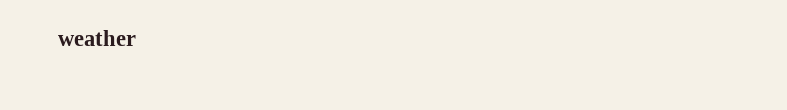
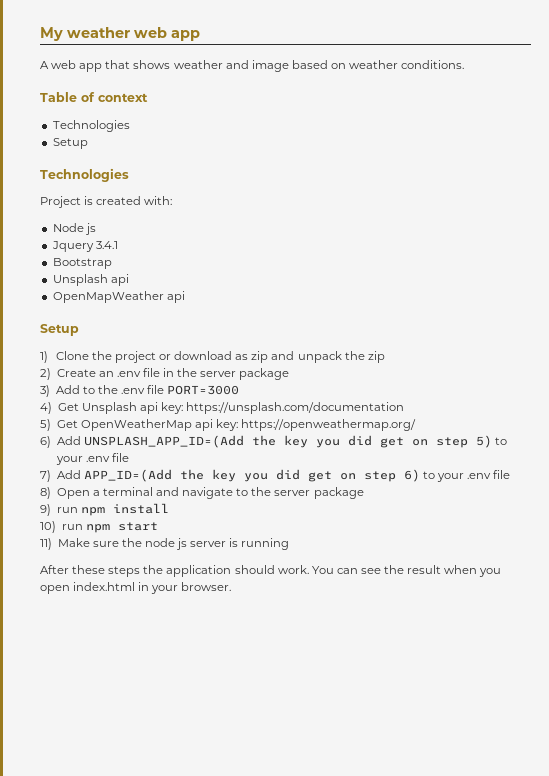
[58,30,136,46] weather -> [40,27,200,41] [40,60,465,72] [40,92,148,102] [52,120,130,132] [52,138,88,149] [40,168,129,182] [40,196,173,208] [52,223,96,235] [51,241,118,252] [52,258,112,269] [52,274,129,286] [52,291,185,303] [40,324,79,336] [40,351,385,363] [40,368,290,380] [40,385,240,397] [40,402,405,414] [40,419,417,431] [40,435,507,448] [55,453,129,465] [40,469,511,482] [40,487,364,499] [40,503,169,516] [40,521,158,533] [40,538,290,550] [40,565,502,577] [40,582,232,594] My weather web app // A web app that shows weather and image based on weather conditions. // Table of context // Technologies // Setup // Technologies // Project is created with: // Node js // Jquery 3.4.1 // Bootstrap // Unsplash api // OpenMapWeather api // Setup // 1) Clone the project or download as zip and unpack the zip // 2) Create an .env file in the server package // 3) Add to the .env file PORT=3000 // 4) Get Unsplash api key: https://unsplash.com/documentation // 5) Get OpenWeatherMap api key: https://openweathermap.org/ // 6) Add UNSPLASH_APP_ID=(Add the key you did get on step 5) to your .env file // 7) Add APP_ID=(Add the key you did get on step 6) to your .env file // 8) Open a terminal and navigate to the server package // 9) run npm install // 10) run npm start // 11) Make sure the node js server is running // After these steps the application should work. You can see the result when you open index.html in your browser.

